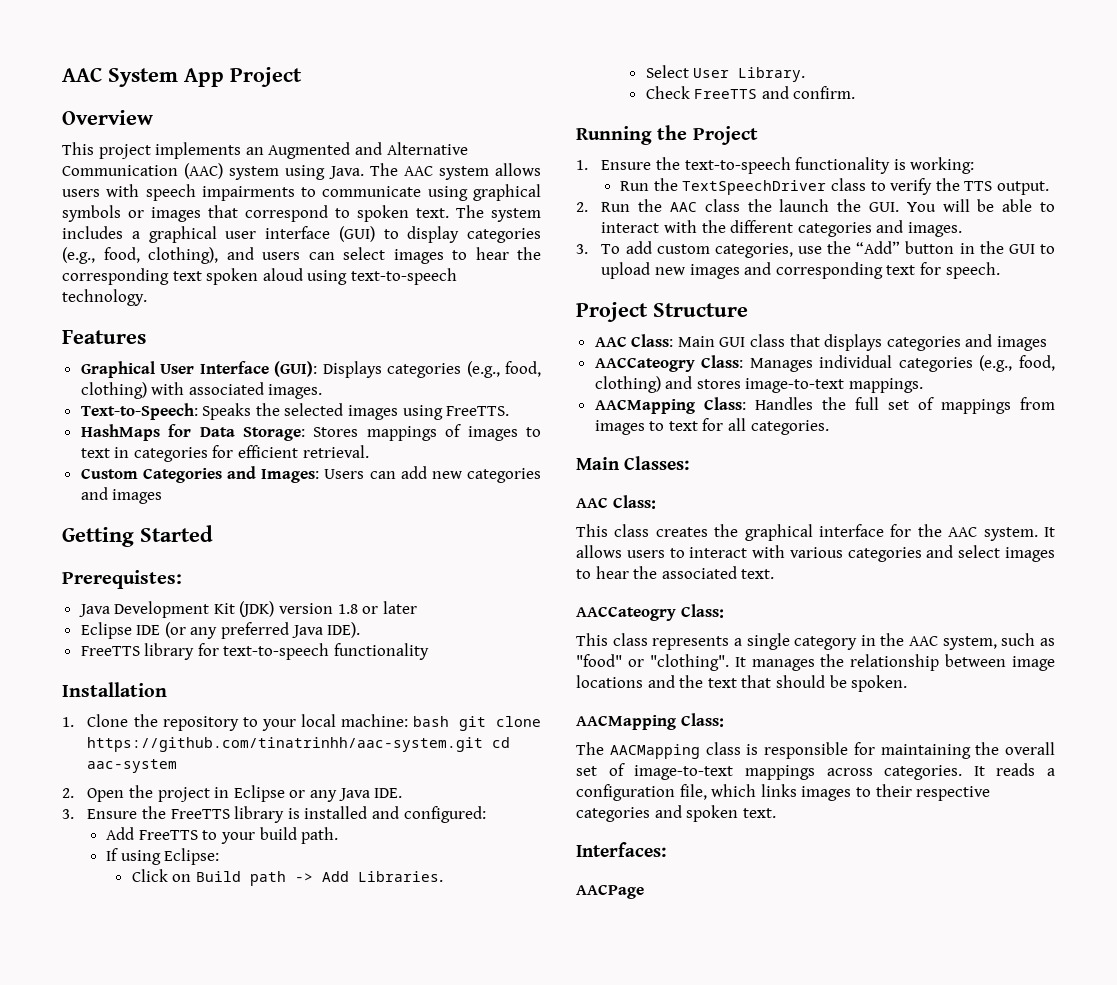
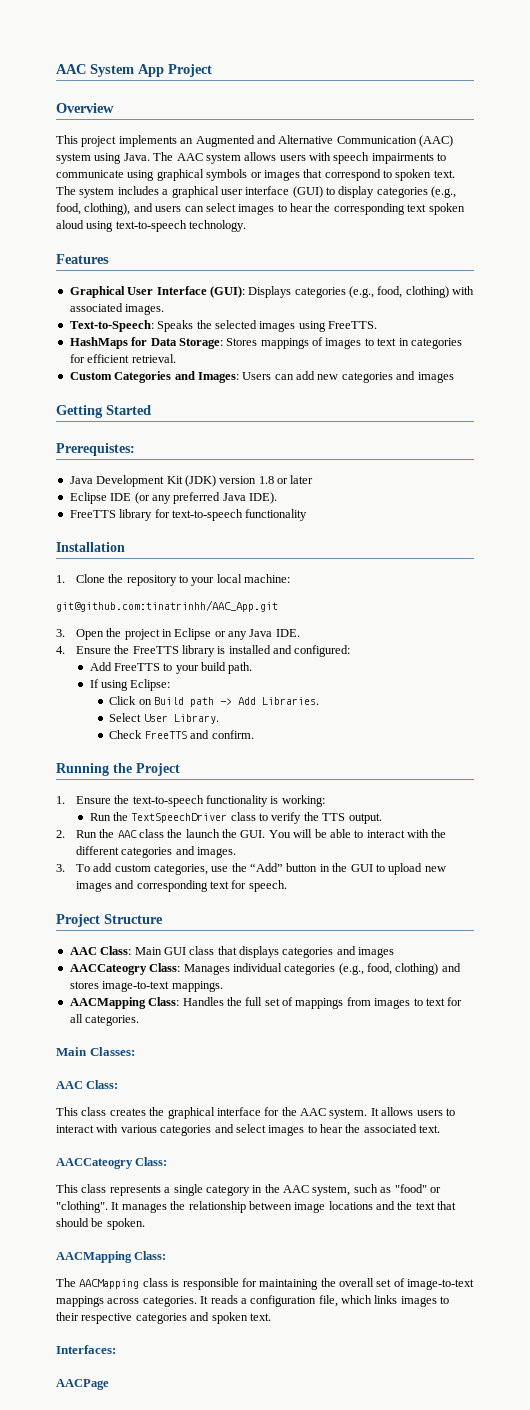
[413,716,541,731] [87,737,511,752] [87,759,178,773] [62,788,74,798] bash git clone https://github.com/tinatrinhh/aac-system.git cd aac-system // 2. -> [56,600,278,612] [56,629,65,637] // git@github.com:tinatrinhh/AAC_App.git // 3.
[62,809,74,819] 3. -> [56,646,65,654] 4.

